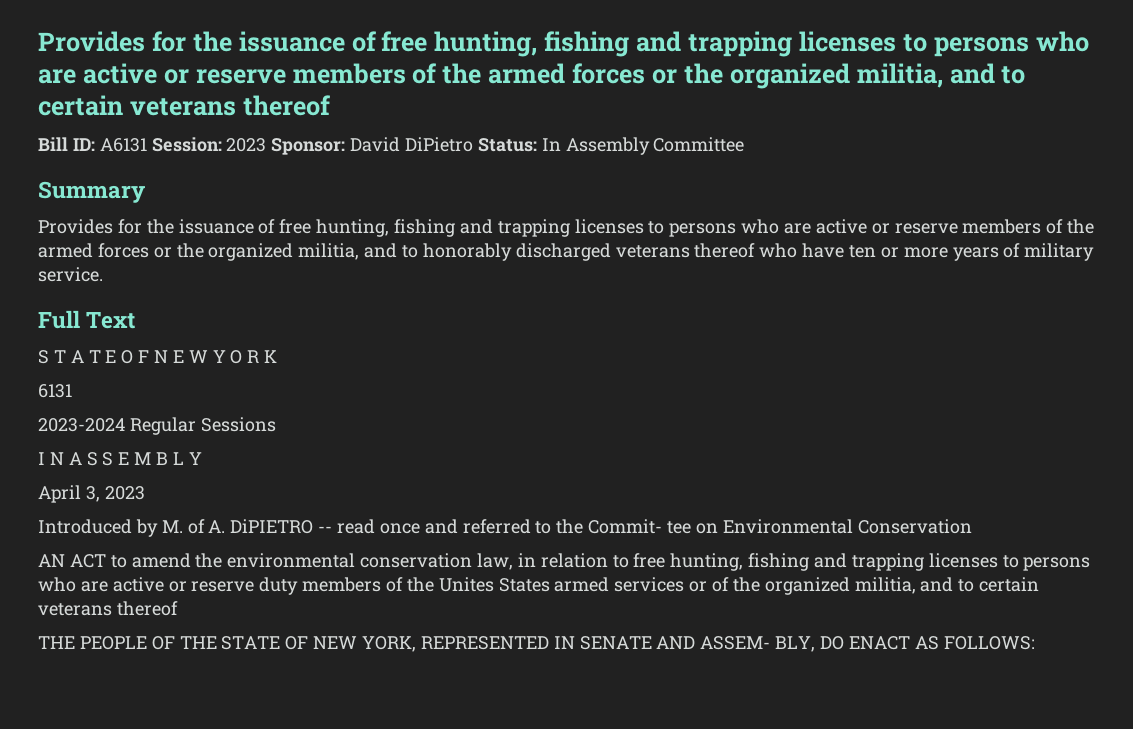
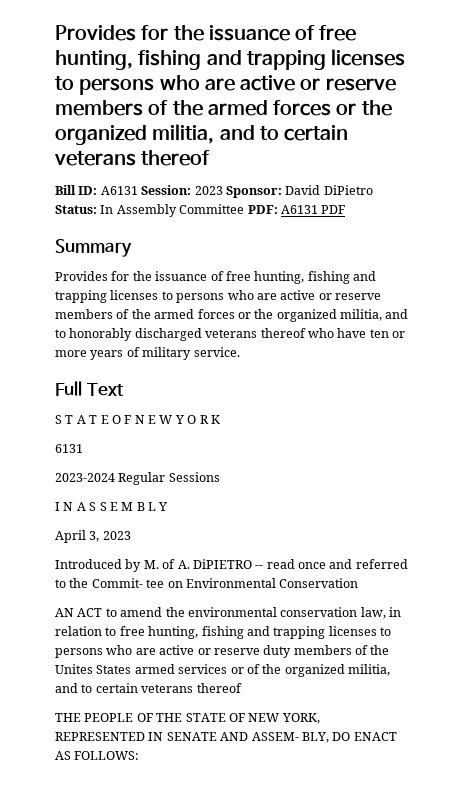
(745, 144) none -> [247,205,346,214] PDF: A6131 PDF

